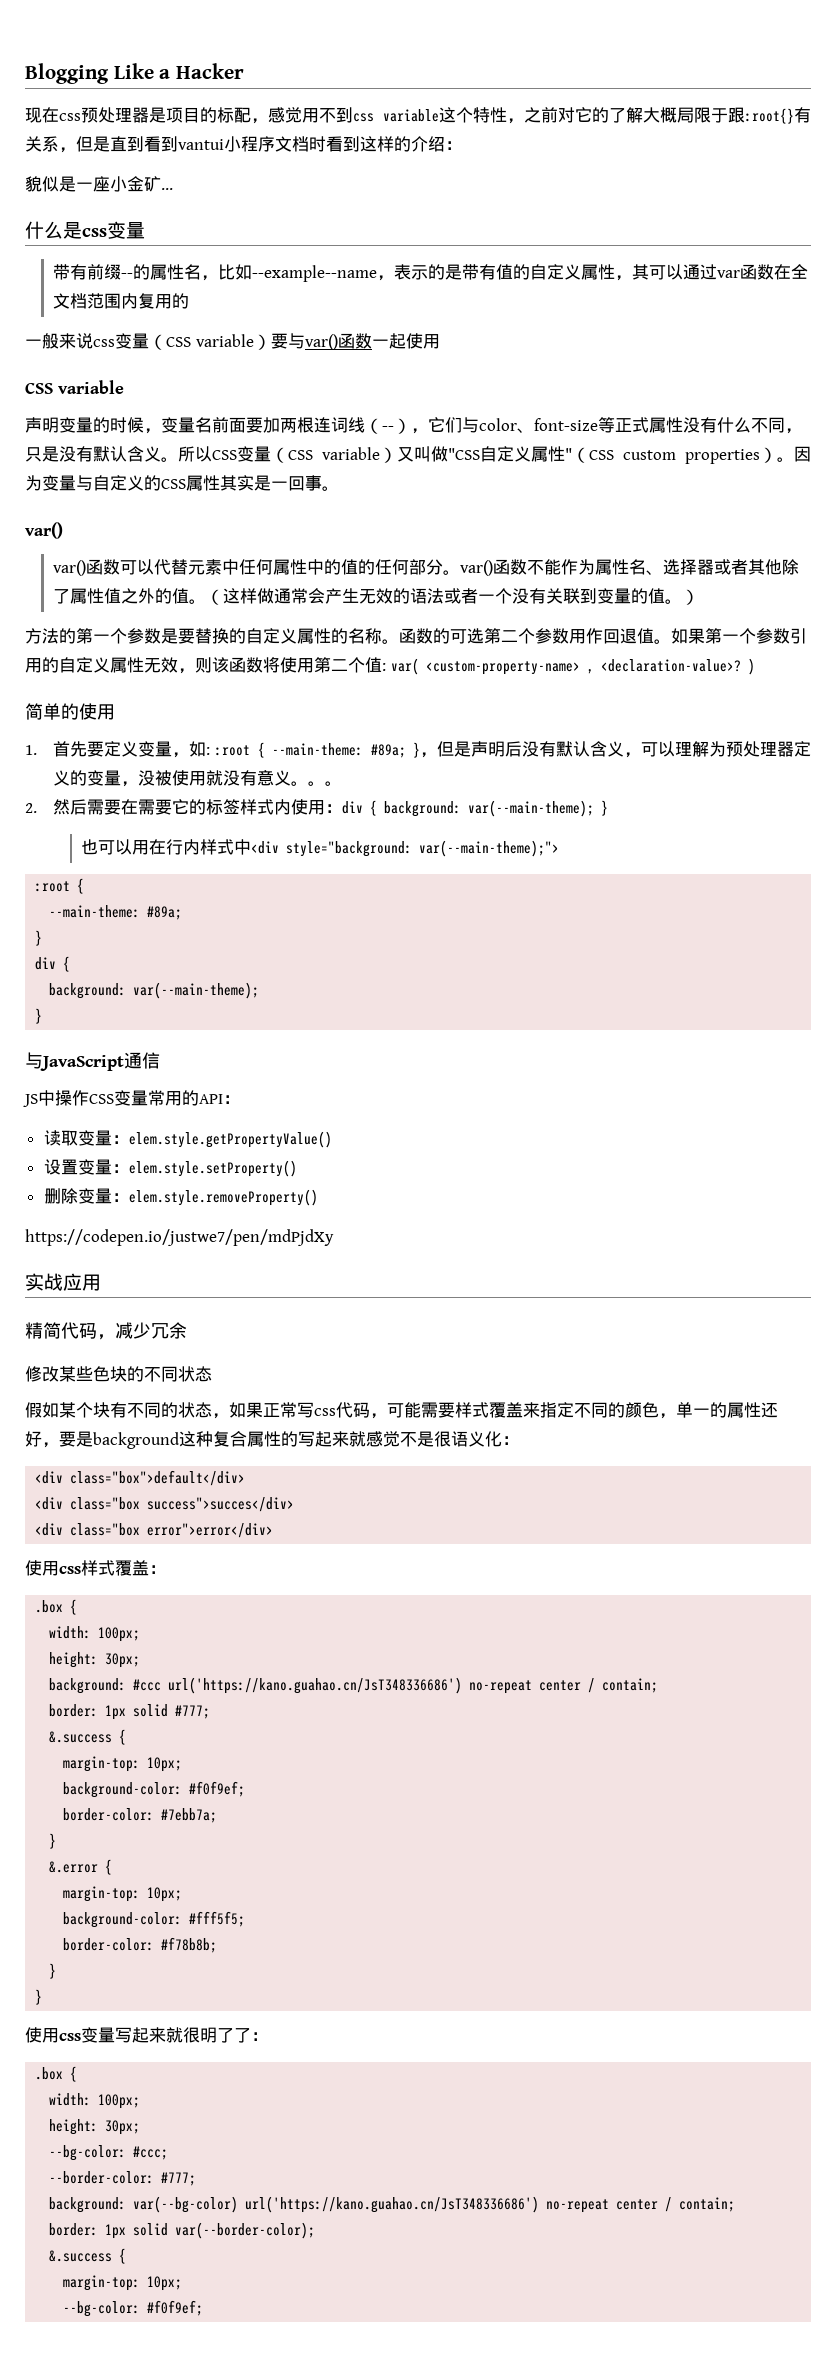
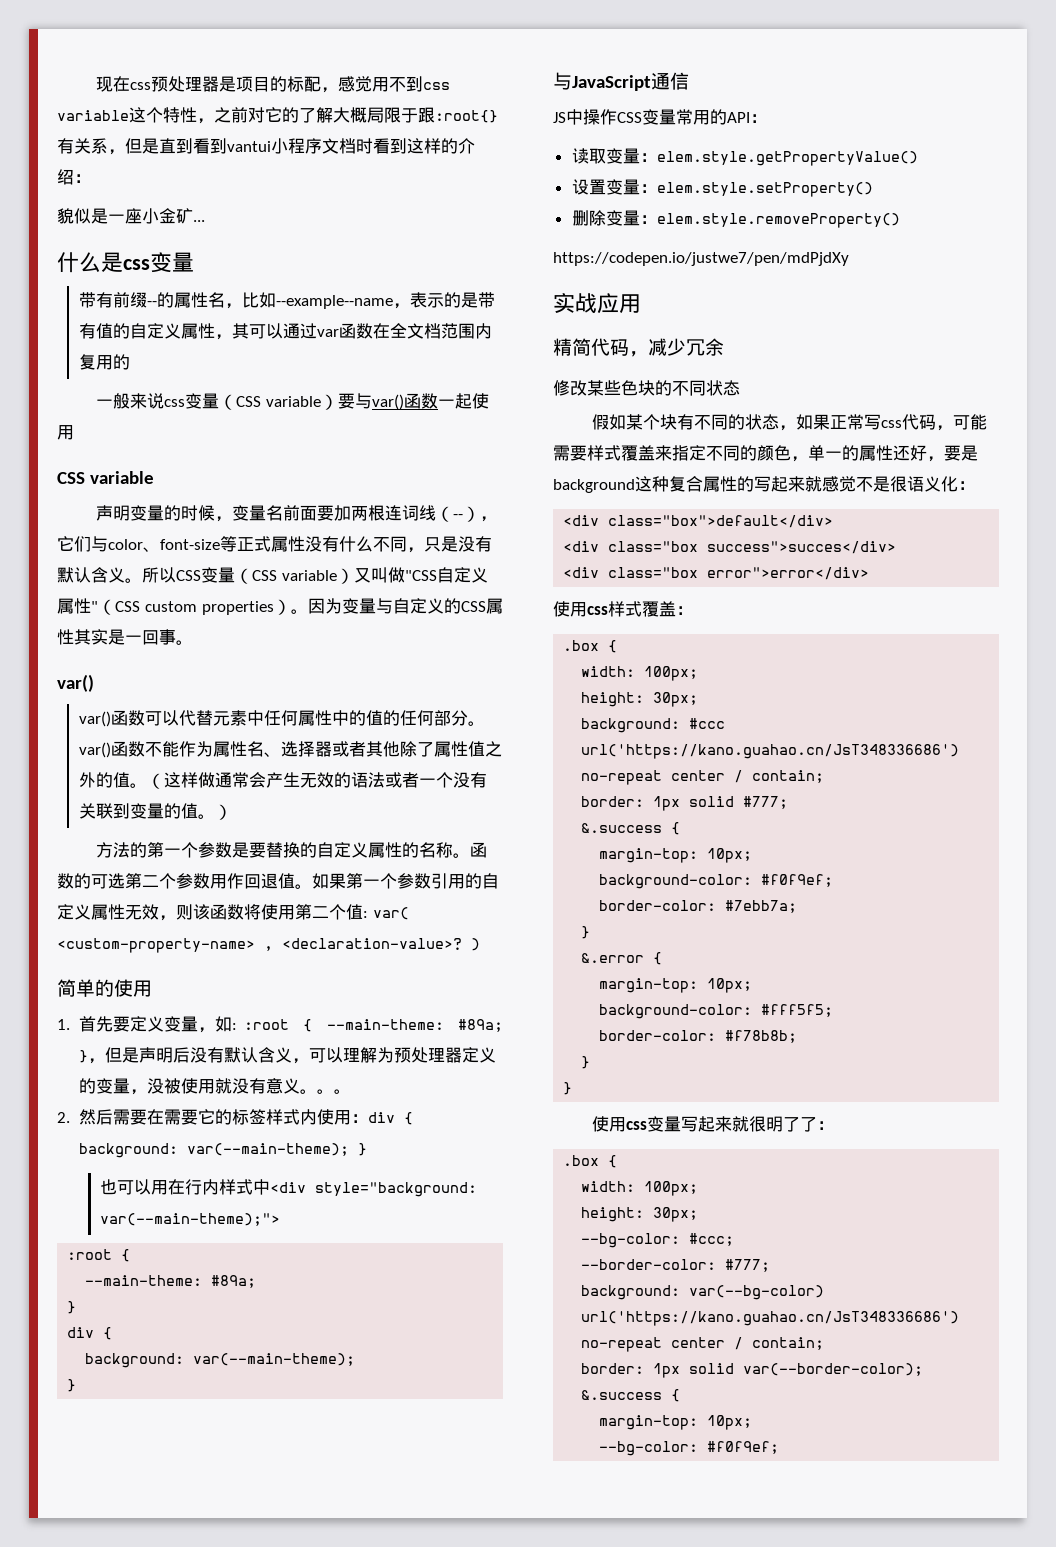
[25,63,244,84] Blogging Like a Hacker // -> (96, 84) none

